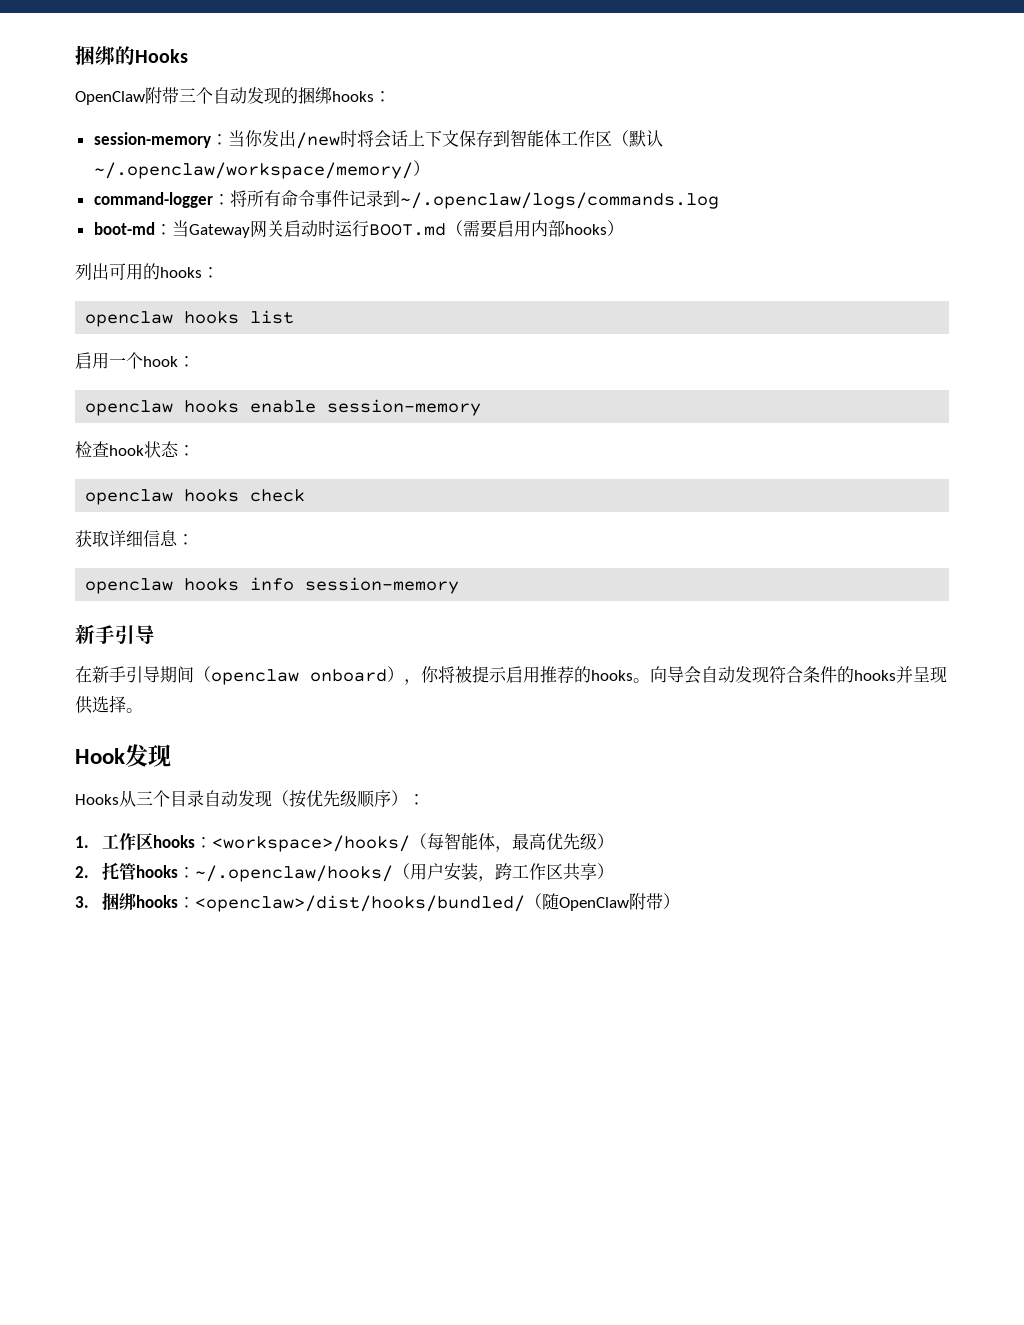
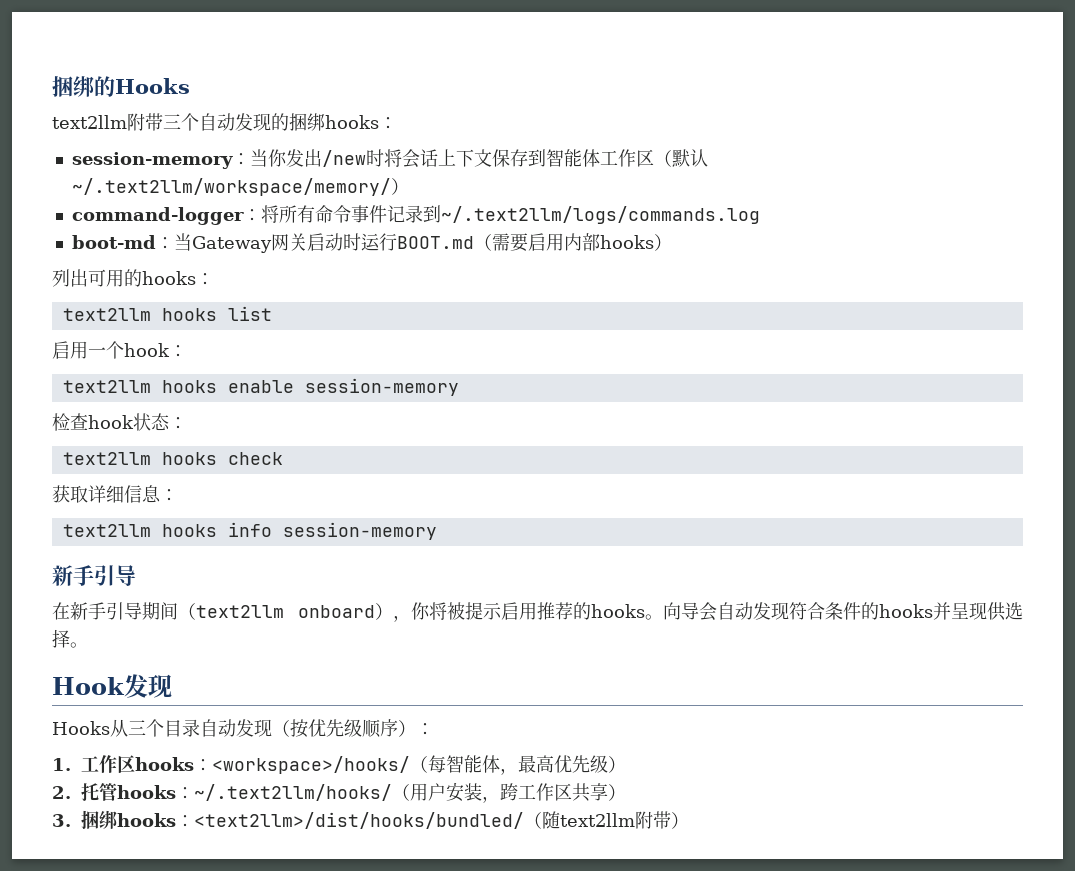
[75,91,145,105] OpenClaw -> [52,115,127,129] text2llm
[93,162,413,179] ~/.openclaw/workspace/memory/ -> [71,178,391,196] ~/.text2llm/workspace/memory/
[399,192,719,209] ~/.openclaw/logs/commands.log -> [440,206,760,224] ~/.text2llm/logs/commands.log
[85,311,174,327] openclaw -> [62,308,151,321] text2llm
[85,400,174,416] openclaw -> [62,380,151,393] text2llm
[85,489,174,505] openclaw -> [62,452,151,465] text2llm
[85,578,174,594] openclaw -> [62,524,151,537] text2llm
[211,669,299,685] openclaw -> [196,605,284,618] text2llm
[194,865,393,882] ~/.openclaw/hooks/ -> [194,784,393,801] ~/.text2llm/hooks/
[194,893,629,912] <openclaw>/dist/hooks/bundled/（随OpenClaw -> [194,811,636,829] <text2llm>/dist/hooks/bundled/（随text2llm

